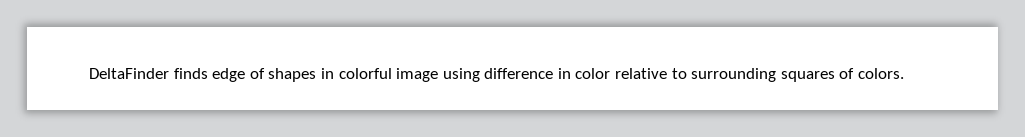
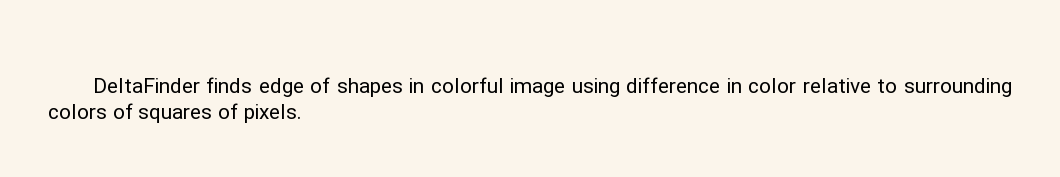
(777, 75) none -> [48,103,133,119] colors of
[858,68,905,79] colors. -> [243,104,302,123] pixels.

